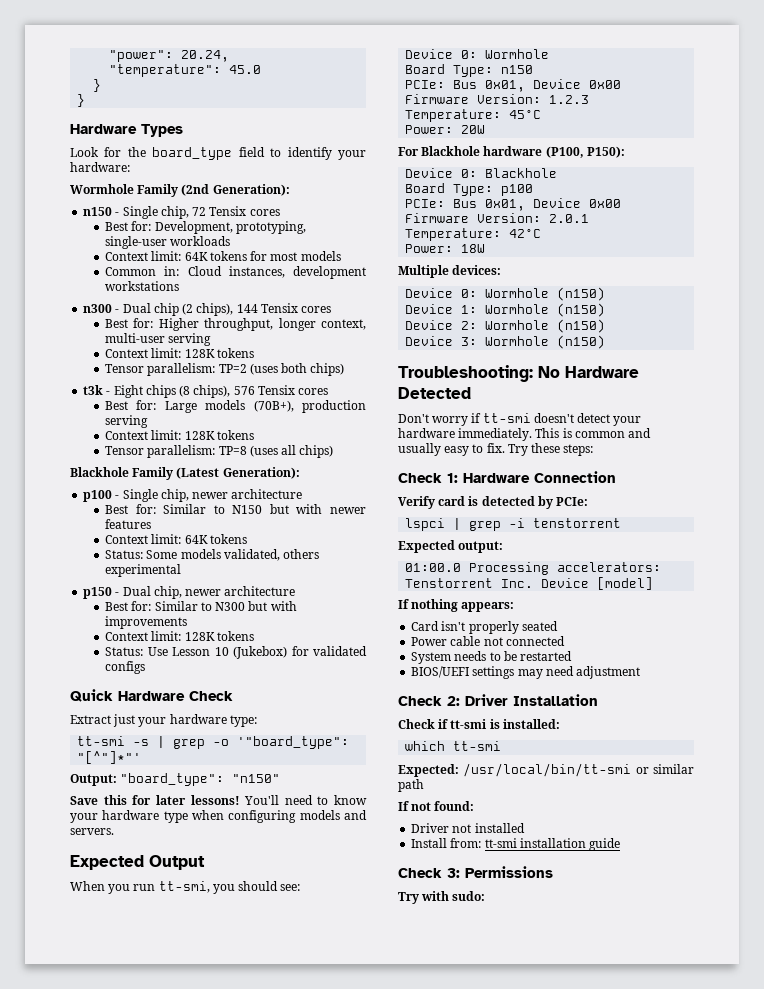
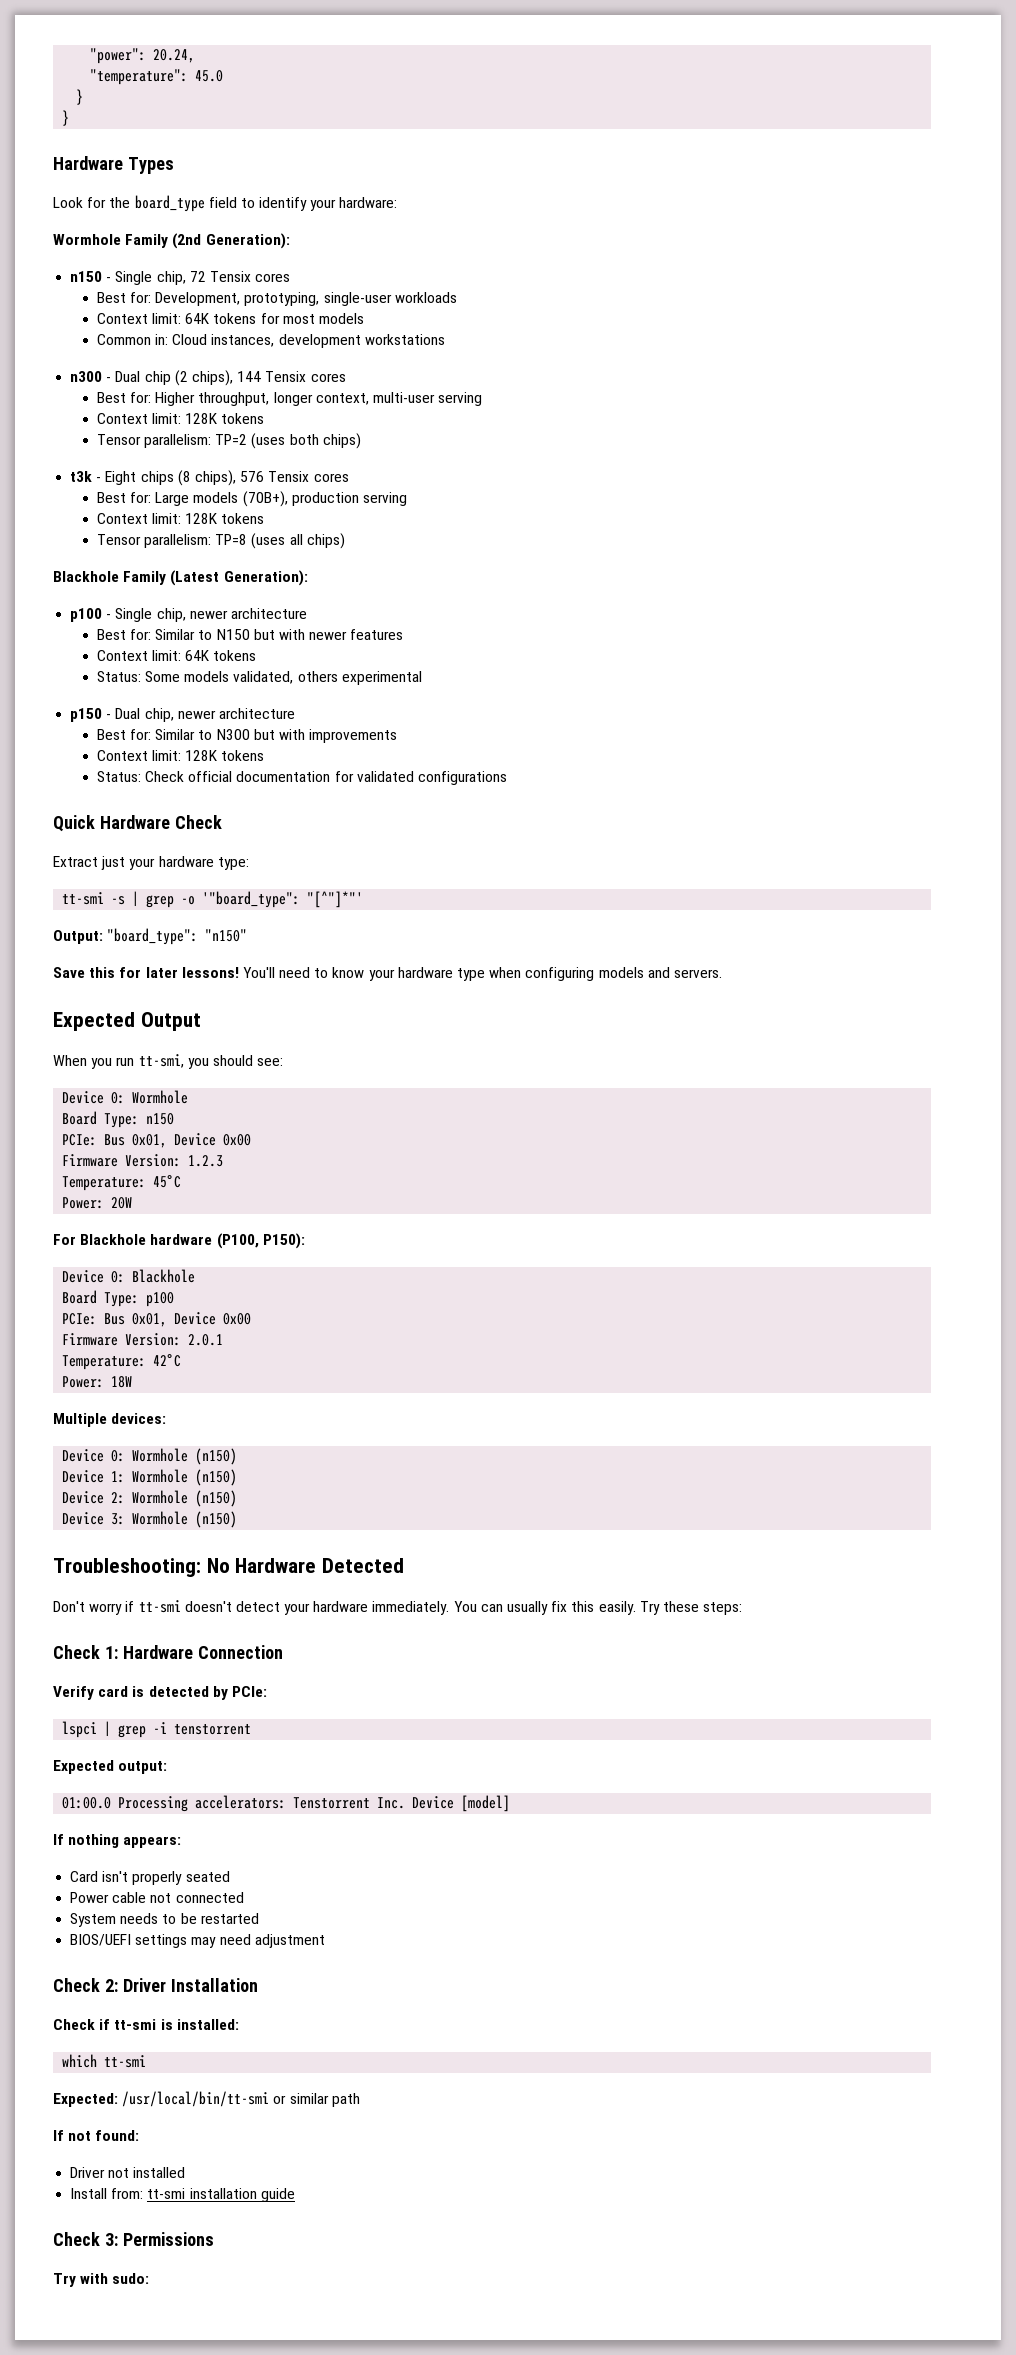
[147,646,288,659] Use Lesson 10 (Jukebox) -> [145,771,331,782] Check official documentation
[105,661,146,674] configs -> [418,771,508,785] configurations
[535,428,652,438] [398,443,505,456] This is common and usually easy to fix. -> [453,1601,636,1615] You can usually fix this easily.

